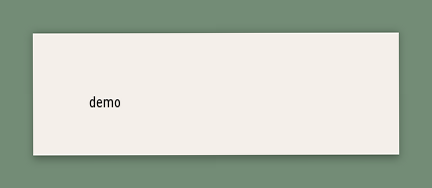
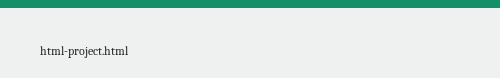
[89,96,122,108] demo -> [40,46,129,58] html-project.html

